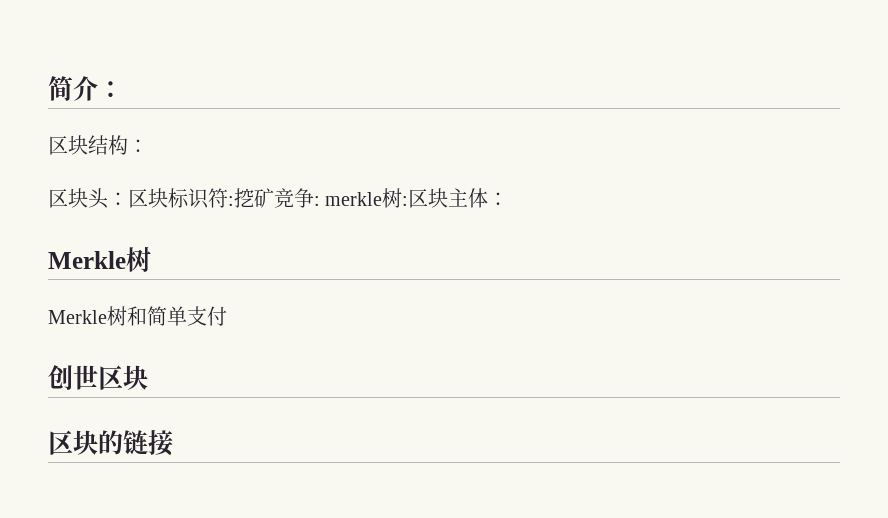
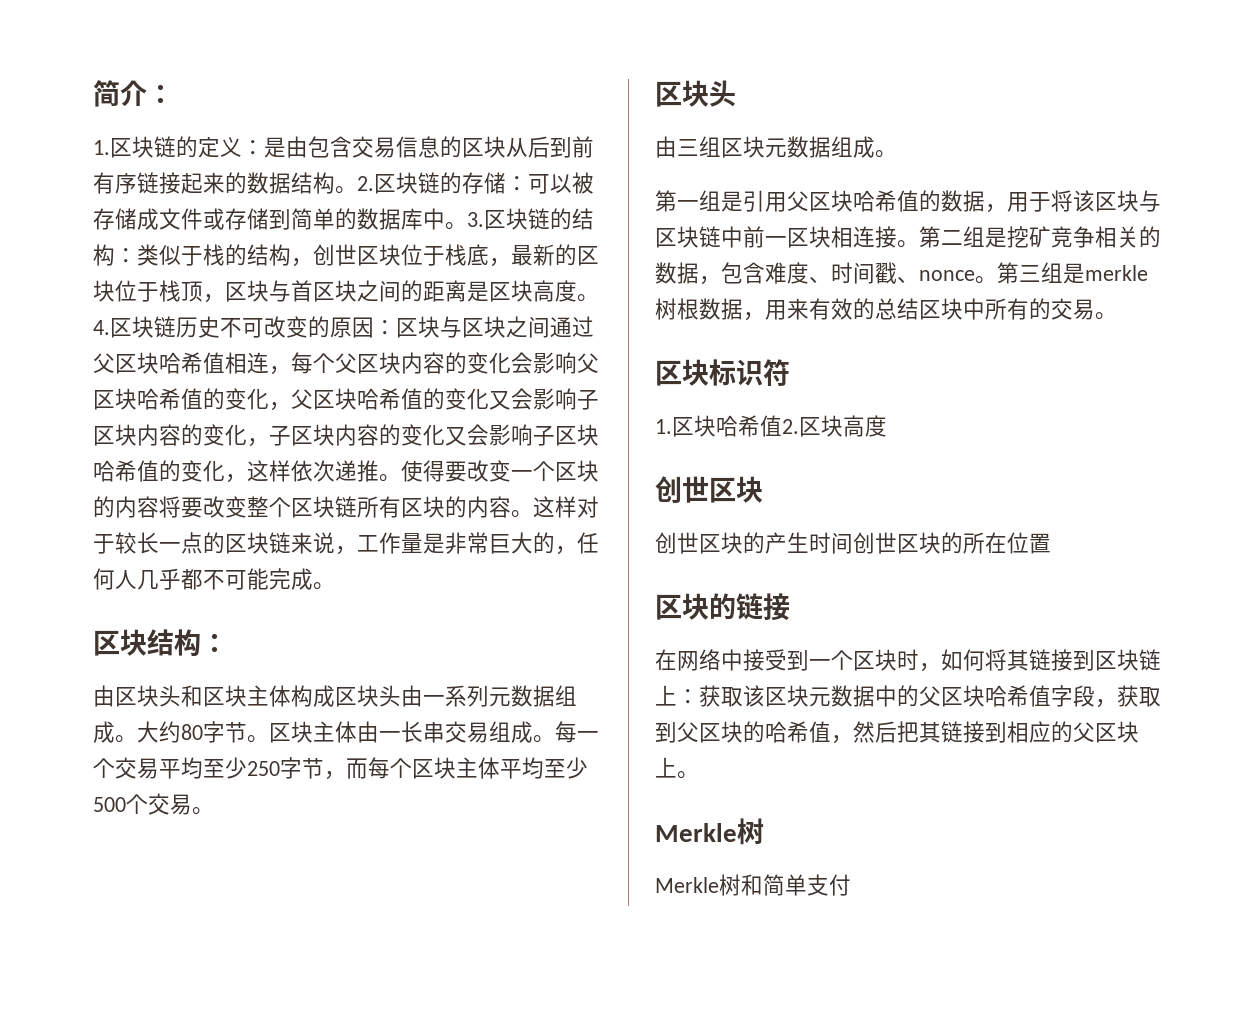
[48,135,148,155] [48,188,509,209] 区块结构： // 区块头：区块标识符:挖矿竞争: merkle树:区块主体： -> [93,136,594,158] [93,172,594,194] [93,208,594,230] [93,244,599,267] [93,280,599,303] [93,316,594,338] [93,352,599,375] [93,388,599,411] [93,424,599,447] [93,460,599,483] [93,496,599,518] [93,532,599,555] [93,568,335,590] [93,629,228,657] [93,685,577,707] [93,721,599,743] [93,757,588,780] [93,793,214,815] [655,80,736,107] [655,136,897,158] [655,190,1161,213] [655,226,1161,248] [655,262,1148,285] [655,298,1117,321] [655,359,790,386] [655,415,887,437] [655,476,763,503] [655,532,1051,554] [655,593,790,621] [655,649,1161,672] [655,685,1161,708] [655,721,1139,744] [655,757,699,779] 1.区块链的定义：是由包含交易信息的区块从后到前有序链接起来的数据结构。2.区块链的存储：可以被存储成文件或存储到简单的数据库中。3.区块链的结构：类似于栈的结构，创世区块位于栈底，最新的区块位于栈顶，区块与首区块之间的距离是区块高度。4.区块链历史不可改变的原因：区块与区块之间通过父区块哈希值相连，每个父区块内容的变化会影响父区块哈希值的变化，父区块哈希值的变化又会影响子区块内容的变化，子区块内容的变化又会影响子区块哈希值的变化，这样依次递推。使得要改变一个区块的内容将要改变整个区块链所有区块的内容。这样对于较长一点的区块链来说，工作量是非常巨大的，任何人几乎都不可能完成。 // 区块结构： // 由区块头和区块主体构成区块头由一系列元数据组成。大约80字节。区块主体由一长串交易组成。每一个交易平均至少250字节，而每个区块主体平均至少500个交易。 // 区块头 // 由三组区块元数据组成。 // 第一组是引用父区块哈希值的数据，用于将该区块与区块链中前一区块相连接。第二组是挖矿竞争相关的数据，包含难度、时间戳、nonce。第三组是merkle树根数据，用来有效的总结区块中所有的交易。 // 区块标识符 // 1.区块哈希值2.区块高度 // 创世区块 // 创世区块的产生时间创世区块的所在位置 // 区块的链接 // 在网络中接受到一个区块时，如何将其链接到区块链上：获取该区块元数据中的父区块哈希值字段，获取到父区块的哈希值，然后把其链接到相应的父区块上。
[48,365,148,390] [48,430,173,456] // 创世区块 // 区块的链接 -> (851, 885) none

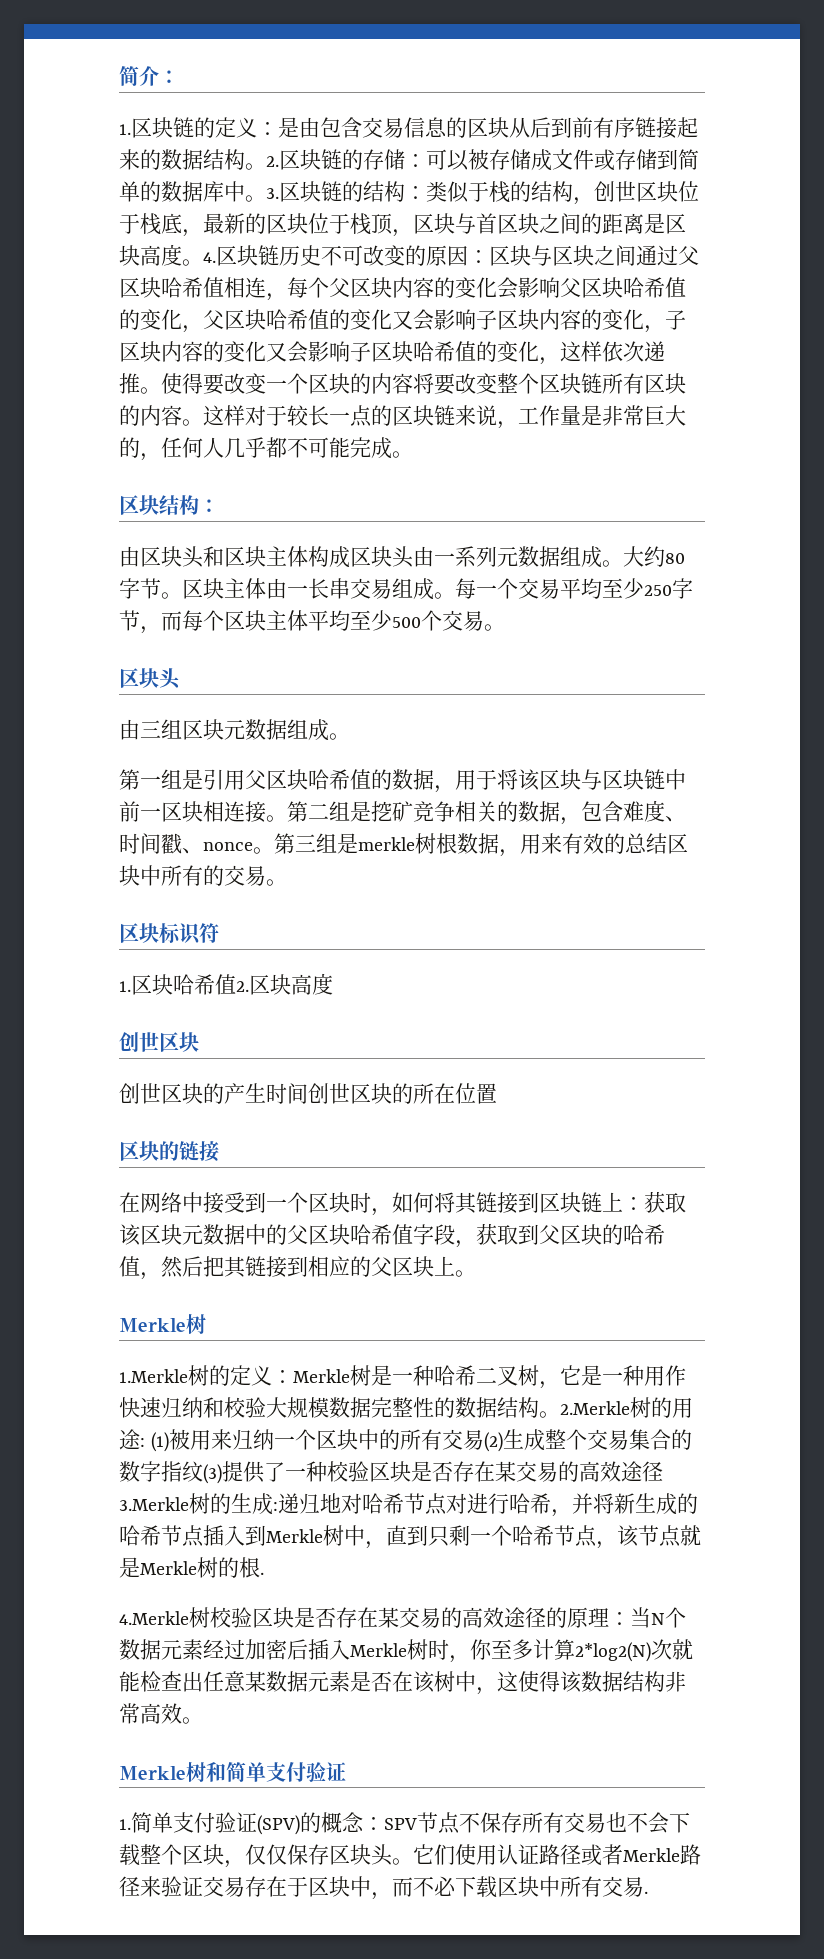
[655,874,851,896] Merkle树和简单支付 -> [119,1365,686,1389] [119,1397,693,1418] [119,1429,692,1452] [119,1461,663,1484] [119,1493,698,1517] [119,1525,701,1549] [119,1557,264,1578] [119,1607,686,1628] [119,1639,693,1663] [119,1671,686,1695] [119,1703,203,1724] [119,1761,346,1782] [119,1812,690,1835] [119,1844,701,1868] [119,1876,648,1900] 1.Merkle树的定义：Merkle树是一种哈希二叉树，它是一种用作快速归纳和校验大规模数据完整性的数据结构。2.Merkle树的用途: (1)被用来归纳一个区块中的所有交易(2)生成整个交易集合的数字指纹(3)提供了一种校验区块是否存在某交易的高效途径3.Merkle树的生成:递归地对哈希节点对进行哈希，并将新生成的哈希节点插入到Merkle树中，直到只剩一个哈希节点，该节点就是Merkle树的根. // 4.Merkle树校验区块是否存在某交易的高效途径的原理：当N个数据元素经过加密后插入Merkle树时，你至多计算2*log2(N)次就能检查出任意某数据元素是否在该树中，这使得该数据结构非常高效。 // Merkle树和简单支付验证 // 1.简单支付验证(SPV)的概念：SPV节点不保存所有交易也不会下载整个区块，仅仅保存区块头。它们使用认证路径或者Merkle路径来验证交易存在于区块中，而不必下载区块中所有交易.

